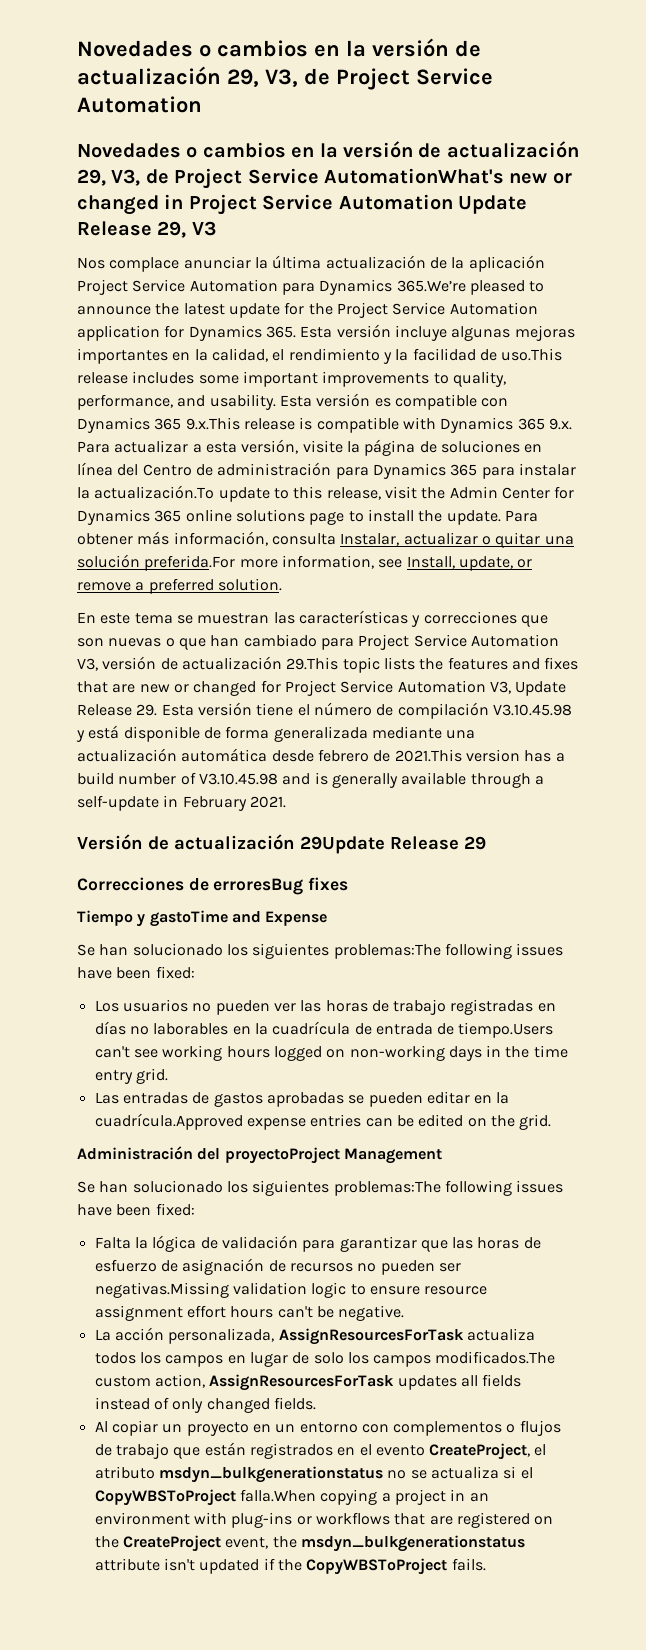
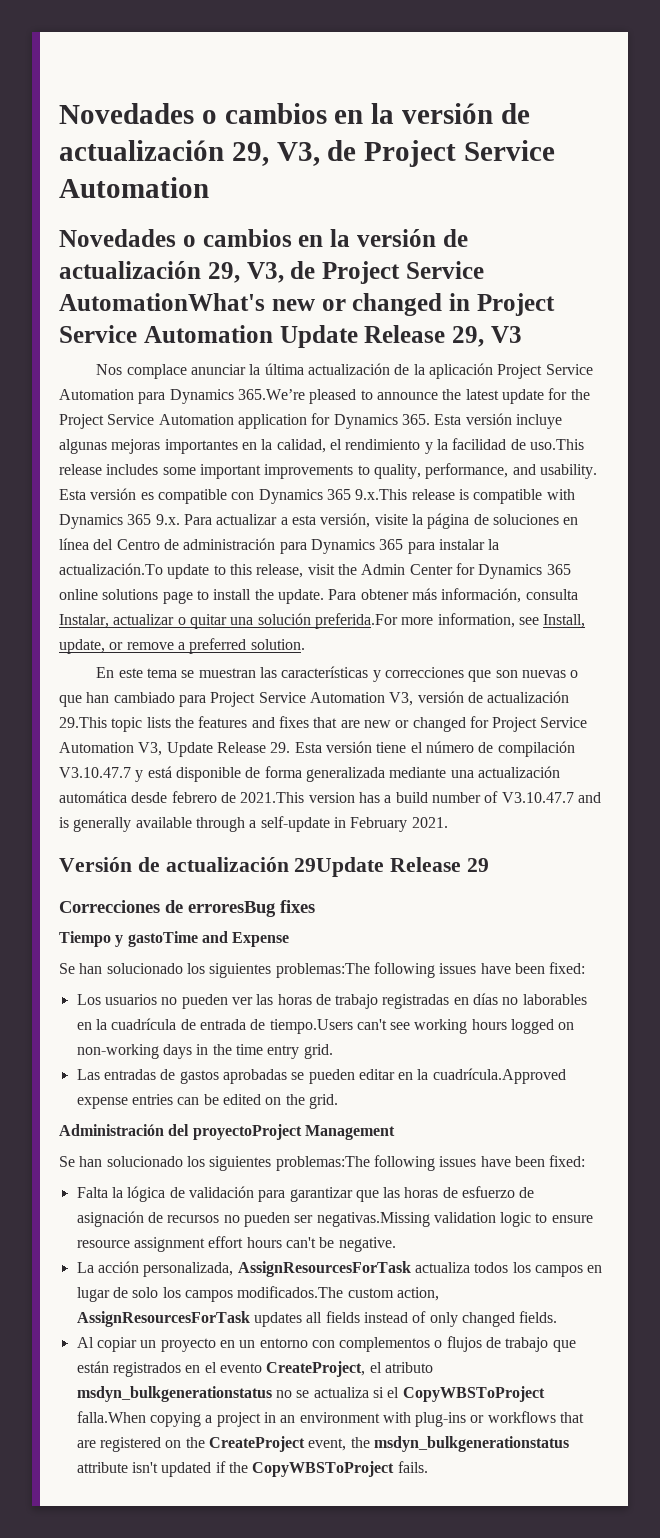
[492,704,572,716] V3.10.45.98 -> [59,767,131,778] V3.10.47.7
[198,773,278,785] V3.10.45.98 -> [501,792,574,803] V3.10.47.7

